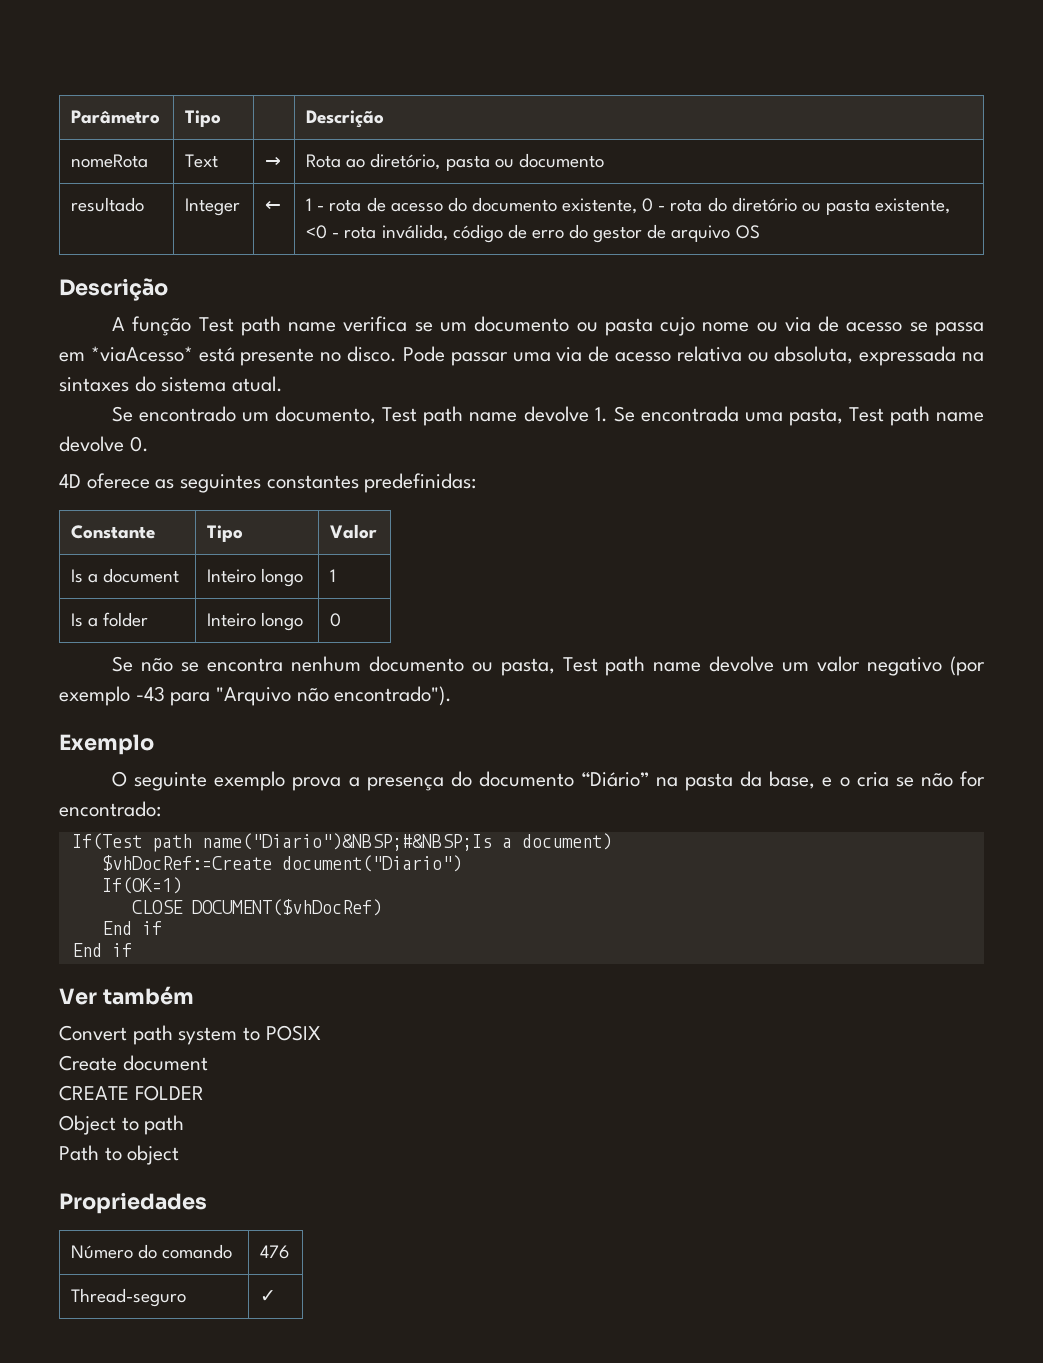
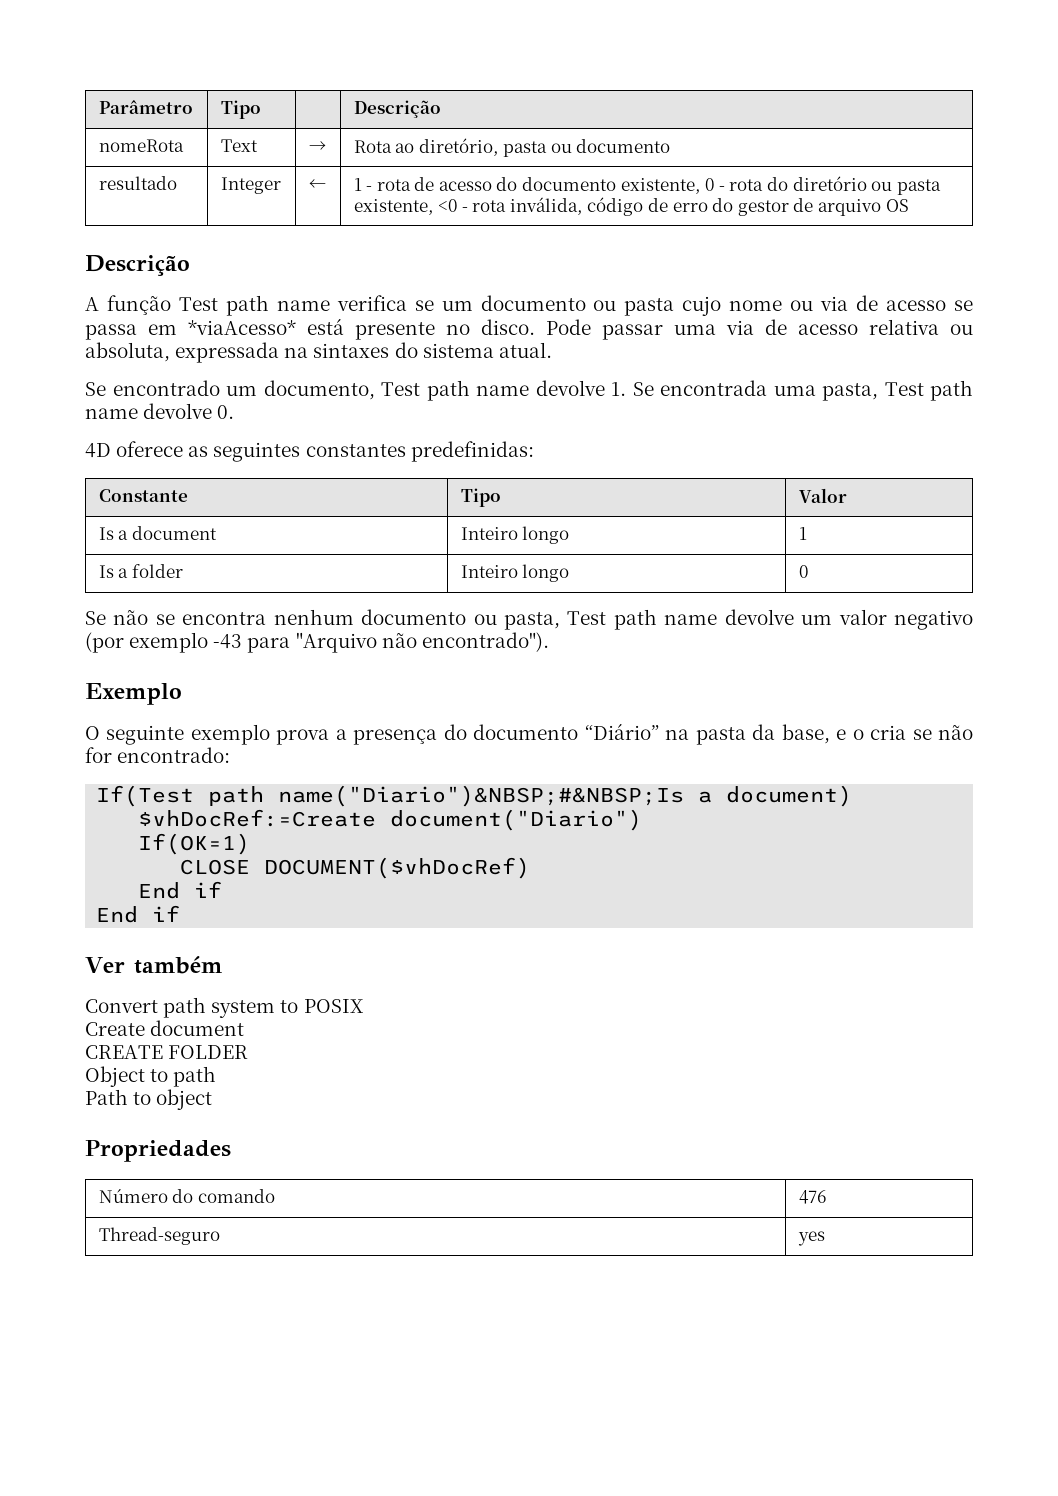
[260,1290,277,1302] ✓ -> [797,1231,825,1246] yes

